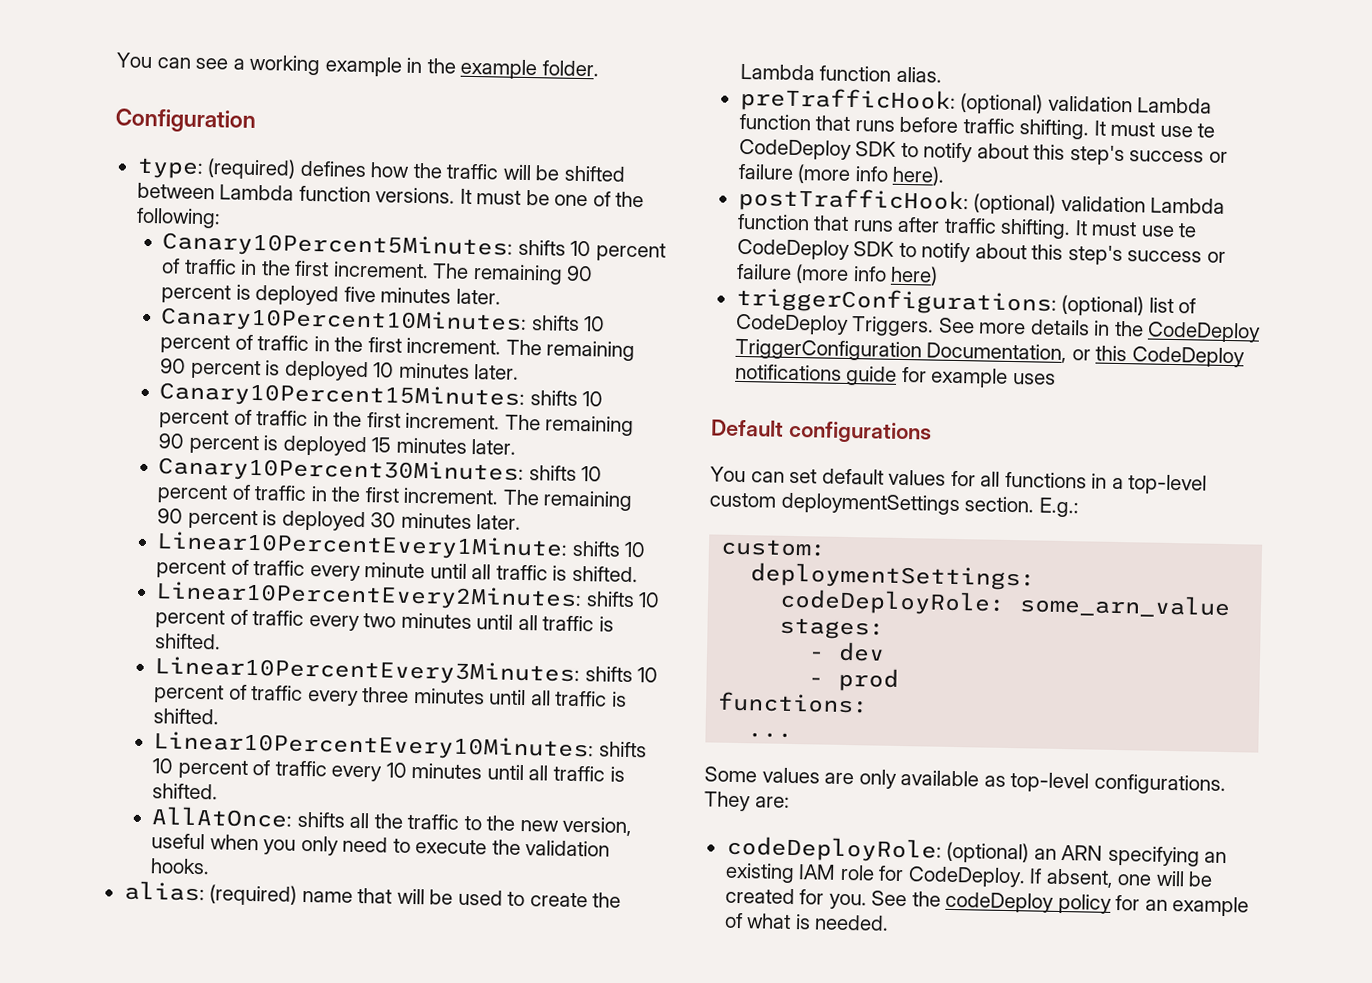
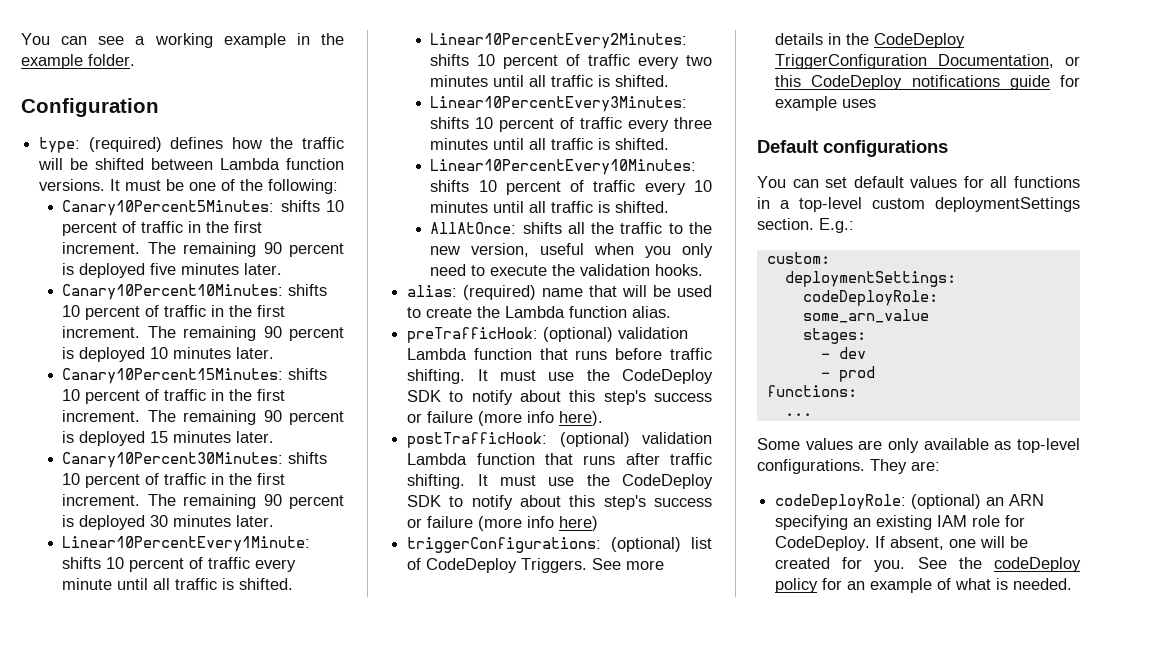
[1197,123,1216,138] te -> [586,369,610,381] the
[1178,223,1198,238] te -> [586,474,610,486] the

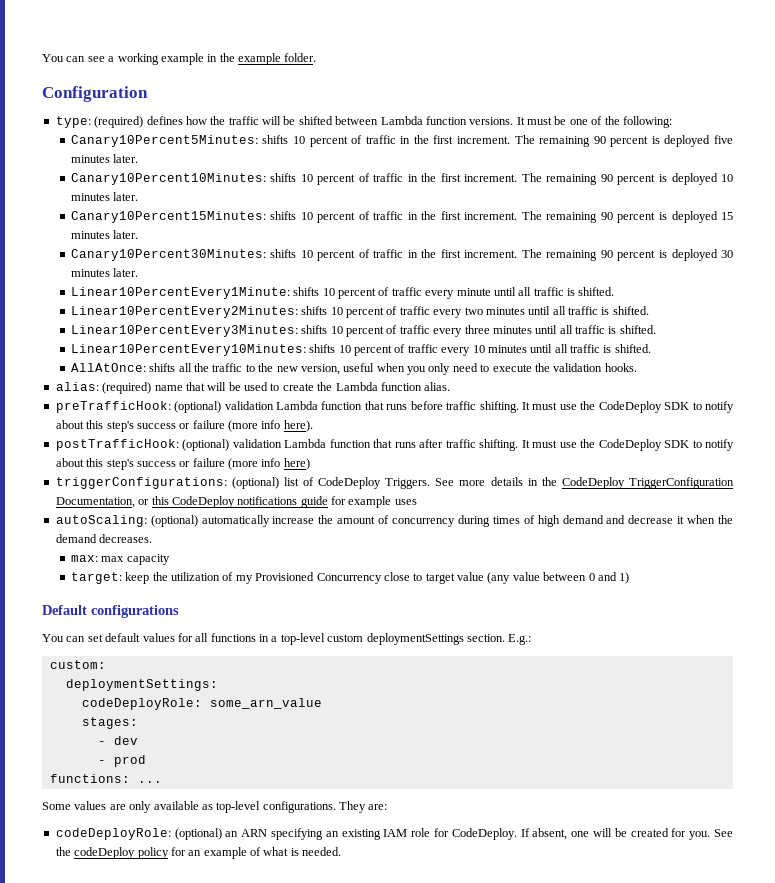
(877, 103) none -> [55,515,733,527] [55,534,153,543] [70,554,170,565] [70,572,630,584] // autoScaling: (optional) automatically increase the amount of concurrency during times of high demand and decrease it when the demand decreases. // max: max capacity // target: keep the utilization of my Provisioned Concurrency close to target value (any value between 0 and 1)
(857, 391) // -> (130, 778) none

